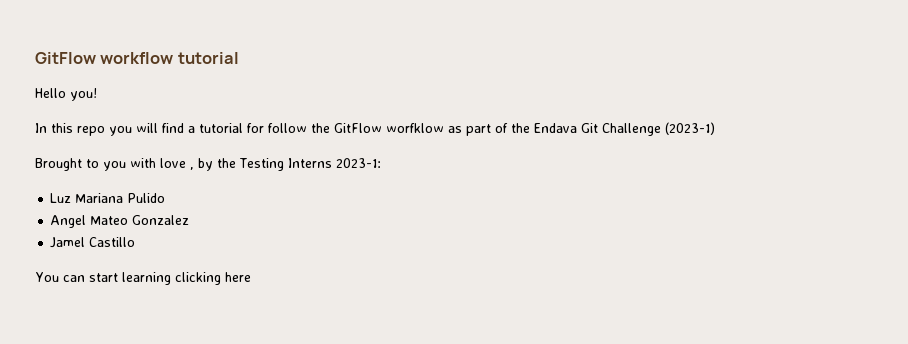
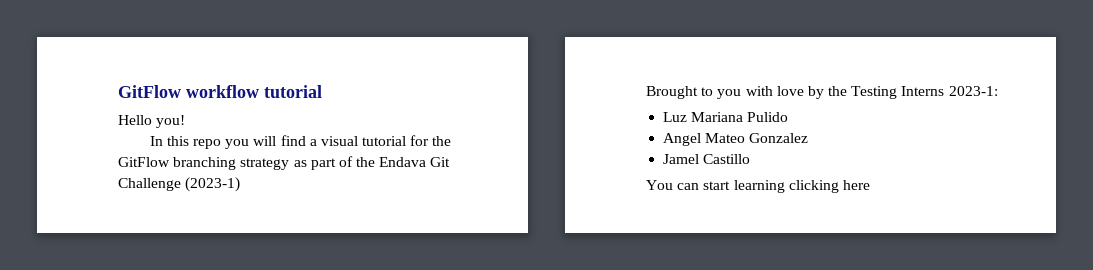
(195, 129) none -> [320,136,358,146] visual
[268,123,307,133] follow -> (430, 140) none
[386,123,444,133] worfklow -> [173,157,290,170] branching strategy
[190,167,194,170] , -> (804, 91) none

